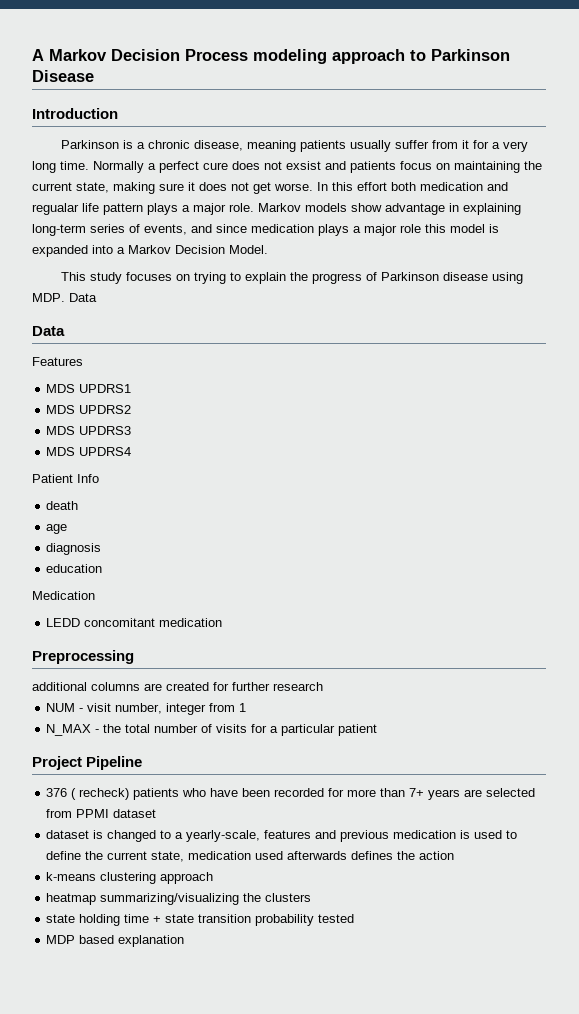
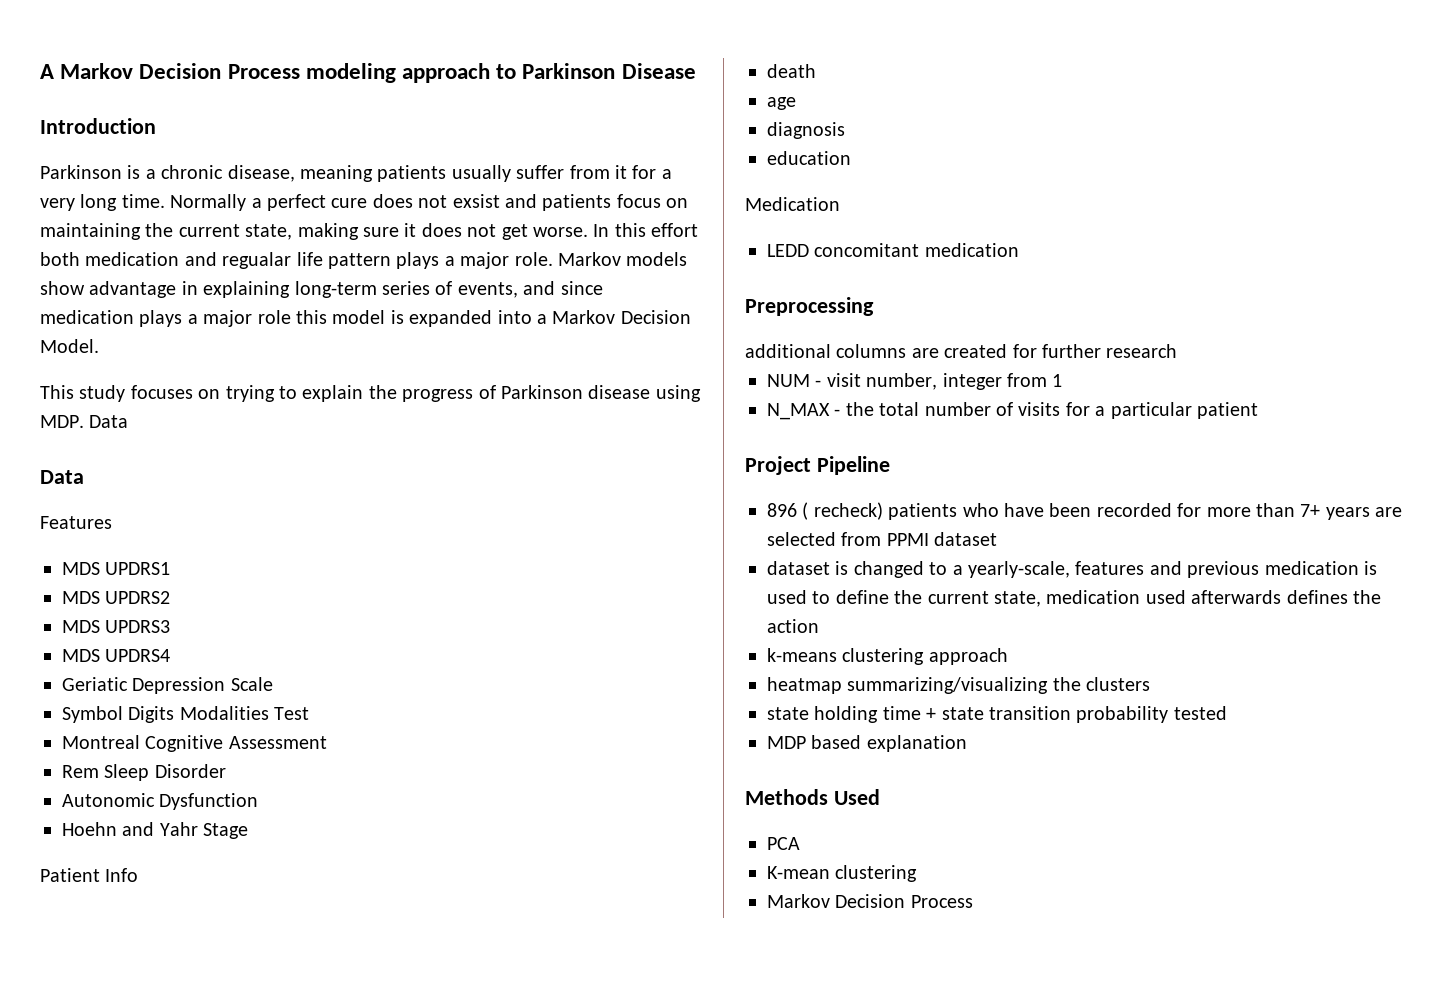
(132, 451) none -> [62,677,273,694] [62,706,310,723] [62,735,327,752] [62,764,226,781] [62,793,259,810] [62,822,249,839] // Geriatic Depression Scale // Symbol Digits Modalities Test // Montreal Cognitive Assessment // Rem Sleep Disorder // Autonomic Dysfunction // Hoehn and Yahr Stage
[46,788,68,797] 376 -> [767,503,797,517] 896
(185, 941) none -> [745,789,880,805] [767,837,800,850] [767,865,918,882] [767,894,973,908] // Methods Used // PCA // K-mean clustering // Markov Decision Process

